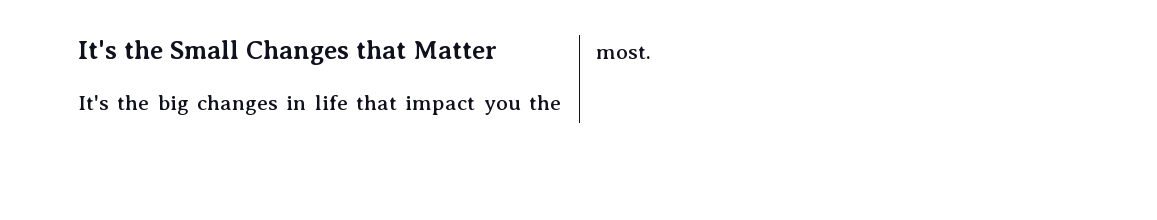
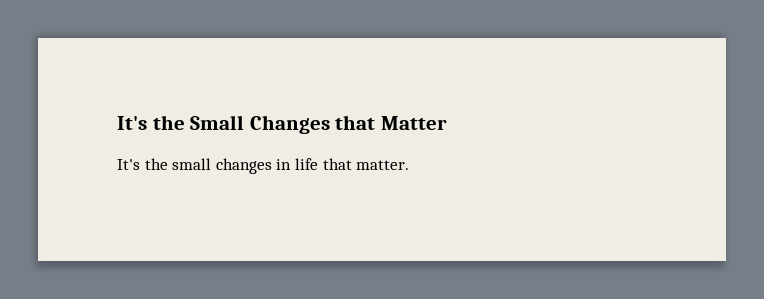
[157,95,189,115] big -> [172,158,212,170] small
[405,95,561,115] [596,46,651,59] impact you the most. -> [356,160,410,170] matter.

